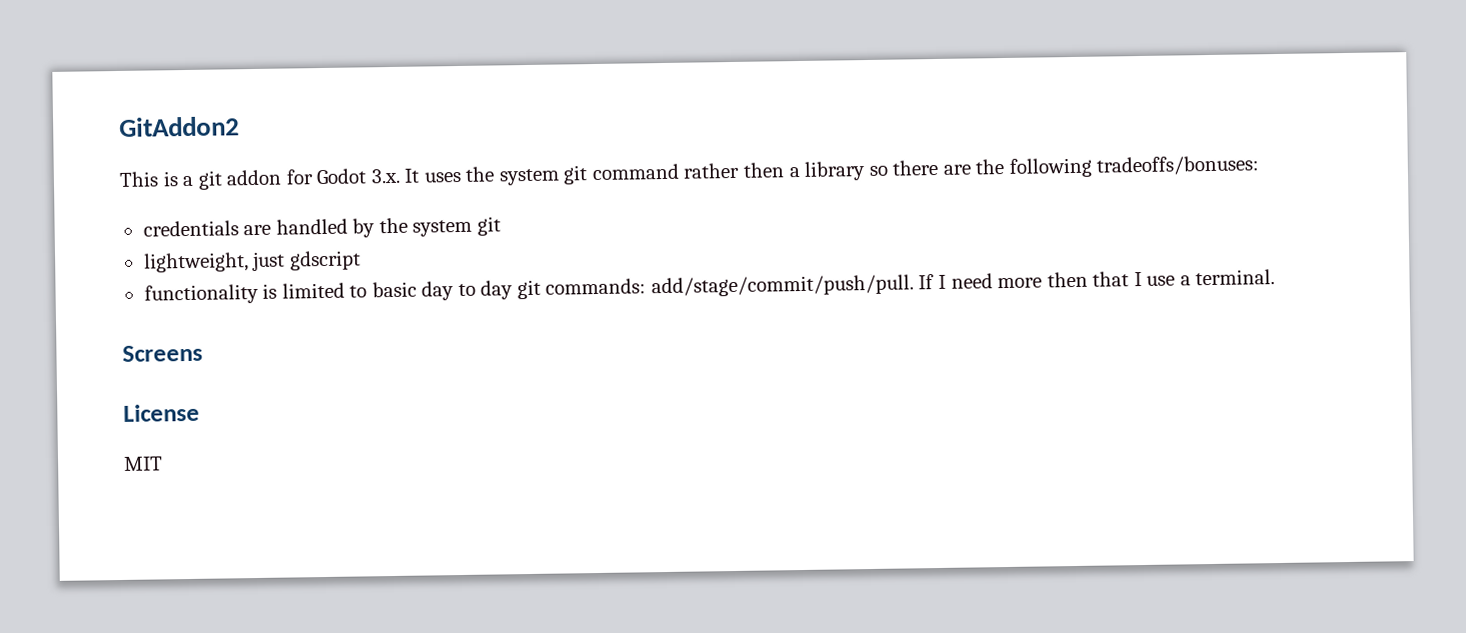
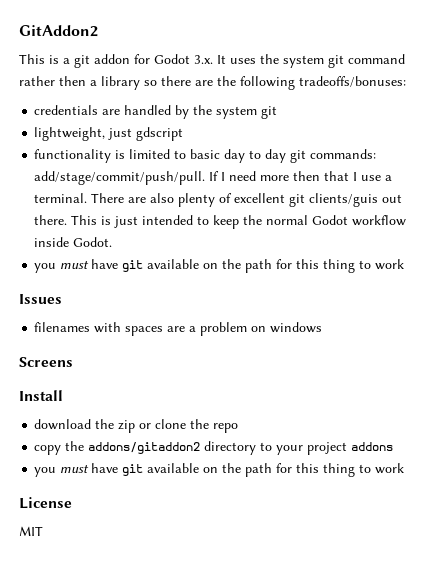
[122,344,203,362] // Screens -> [91,193,403,207] [34,215,407,229] [34,237,113,247] [34,259,405,273] [19,294,62,304] [34,322,323,336] [19,357,73,367] [19,390,63,401] [34,419,239,433] [34,441,394,455] [34,463,405,477] There are also plenty of excellent git clients/guis out there. This is just intended to keep the normal Godot workflow inside Godot. // you must have git available on the path for this thing to work // Issues // filenames with spaces are a problem on windows // Screens // Install // download the zip or clone the repo // copy the addons/gitaddon2 directory to your project addons // you must have git available on the path for this thing to work

